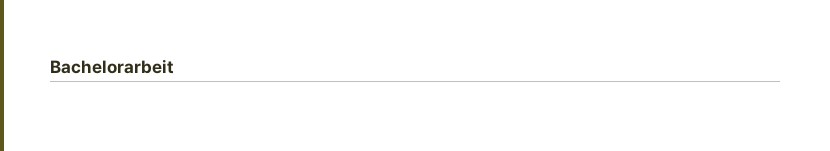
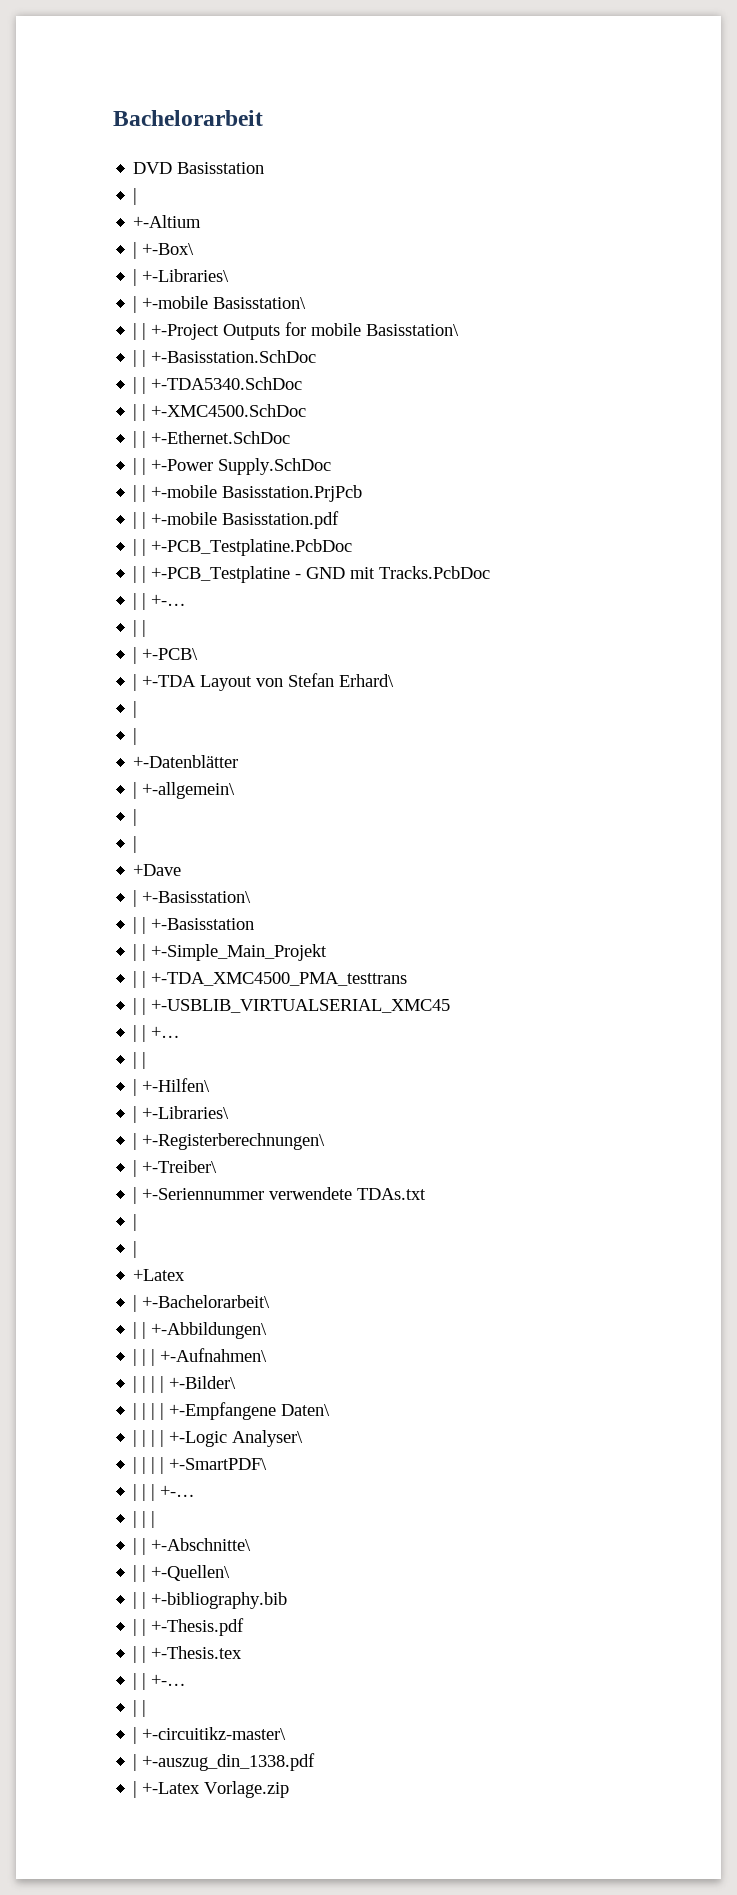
(174, 66) none -> [133,162,265,174] [133,188,138,205] [133,215,202,228] [133,242,195,259] [133,269,230,286] [133,296,307,313] [133,322,460,340] [133,350,317,367] [133,377,303,394] [133,404,307,421] [133,431,291,448] [133,458,332,475] [133,485,363,502] [133,511,340,529] [133,539,353,556] [133,566,491,583] [133,593,187,610] [133,620,147,637] [133,647,199,664] [133,673,395,691] [133,701,138,718] [133,728,138,745] [133,755,239,768] [133,782,236,799] [133,809,138,826] [133,836,138,853] [133,864,182,876] [133,890,252,907] [133,917,255,934] [133,944,328,961] [133,971,408,988] [133,998,451,1015] [133,1025,181,1042] [133,1052,147,1069] [133,1078,211,1096] [133,1106,230,1123] [133,1133,326,1150] [133,1160,218,1177] [133,1187,427,1204] [133,1214,138,1231] [133,1241,138,1258] [133,1269,186,1281] [133,1295,271,1312] [133,1322,268,1339] [133,1348,268,1366] [133,1376,237,1393] [133,1402,331,1420] [133,1430,304,1447] [133,1457,268,1474] [133,1484,196,1501] [133,1511,156,1528] [133,1538,252,1555] [133,1565,231,1582] [133,1592,288,1609] [133,1618,245,1636] [133,1646,243,1663] [133,1673,187,1690] [133,1700,147,1717] [133,1727,287,1744] [133,1753,316,1771] [133,1781,290,1798] // DVD Basisstation // | // +-Altium // | +-Box\ // | +-Libraries\ // | +-mobile Basisstation\ // | | +-Project Outputs for mobile Basisstation\ // | | +-Basisstation.SchDoc // | | +-TDA5340.SchDoc // | | +-XMC4500.SchDoc // | | +-Ethernet.SchDoc // | | +-Power Supply.SchDoc // | | +-mobile Basisstation.PrjPcb // | | +-mobile Basisstation.pdf // | | +-PCB_Testplatine.PcbDoc // | | +-PCB_Testplatine - GND mit Tracks.PcbDoc // | | +-… // | | // | +-PCB\ // | +-TDA Layout von Stefan Erhard\ // | // | // +-Datenblätter // | +-allgemein\ // | // | // +Dave // | +-Basisstation\ // | | +-Basisstation // | | +-Simple_Main_Projekt // | | +-TDA_XMC4500_PMA_testtrans // | | +-USBLIB_VIRTUALSERIAL_XMC45 // | | +… // | | // | +-Hilfen\ // | +-Libraries\ // | +-Registerberechnungen\ // | +-Treiber\ // | +-Seriennummer verwendete TDAs.txt // | // | // +Latex // | +-Bachelorarbeit\ // | | +-Abbildungen\ // | | | +-Aufnahmen\ // | | | | +-Bilder\ // | | | | +-Empfangene Daten\ // | | | | +-Logic Analyser\ // | | | | +-SmartPDF\ // | | | +-… // | | | // | | +-Abschnitte\ // | | +-Quellen\ // | | +-bibliography.bib // | | +-Thesis.pdf // | | +-Thesis.tex // | | +-… // | | // | +-circuitikz-master\ // | +-auszug_din_1338.pdf // | +-Latex Vorlage.zip

